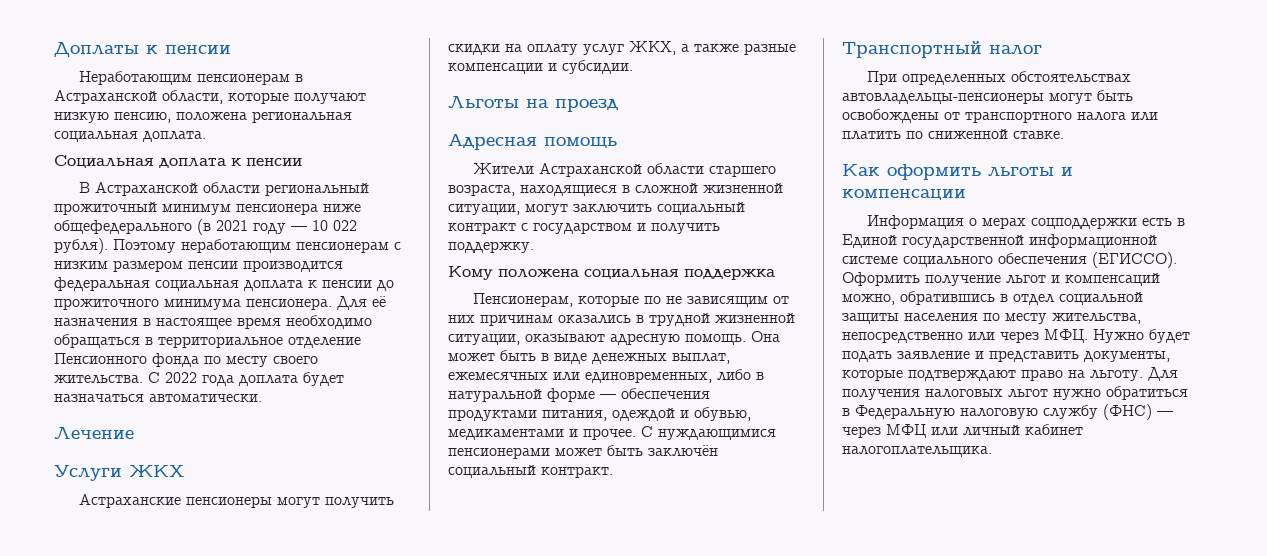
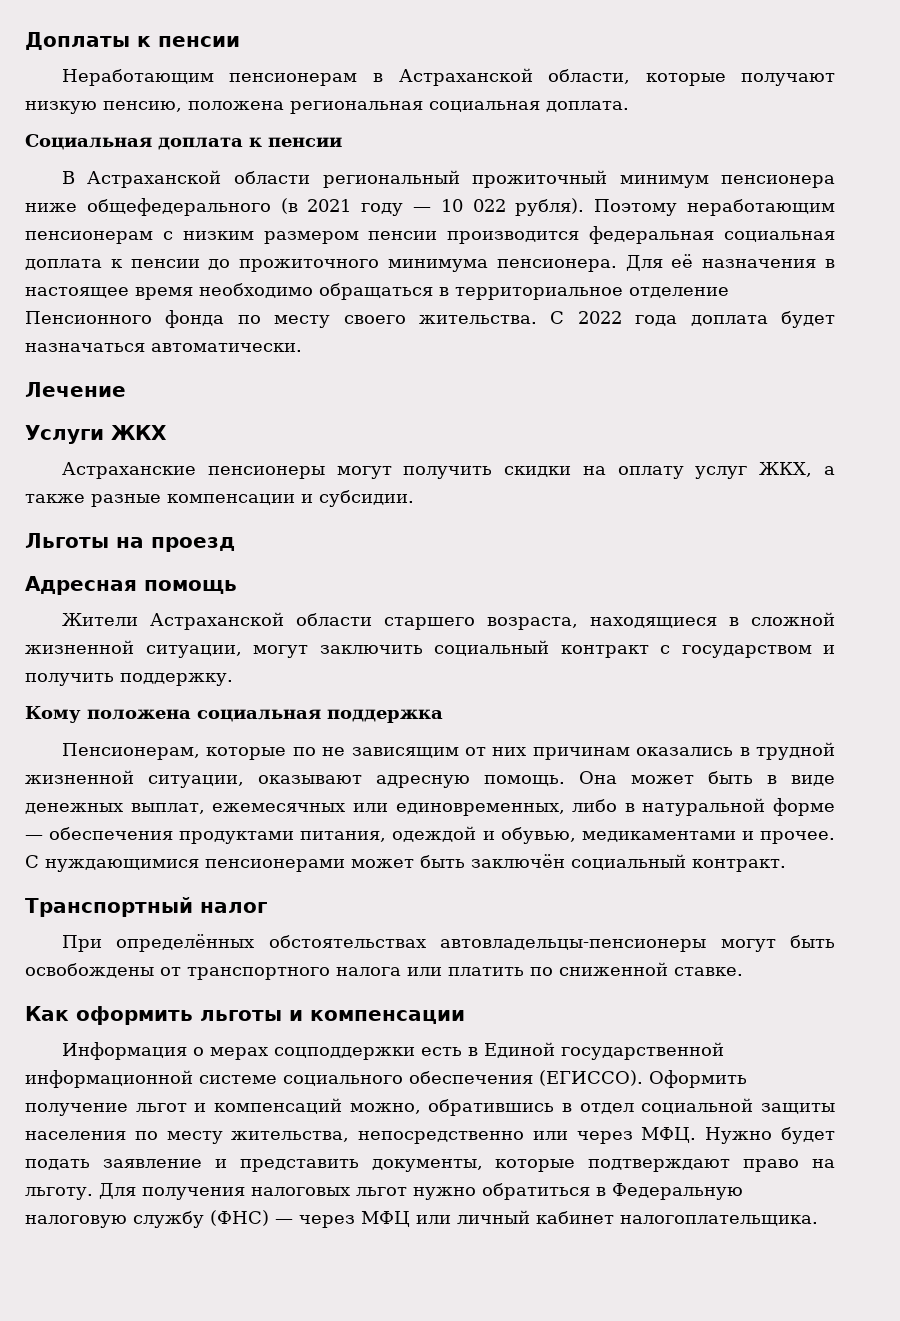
[902,73,1007,85] определенных -> [116,934,255,952] определённых

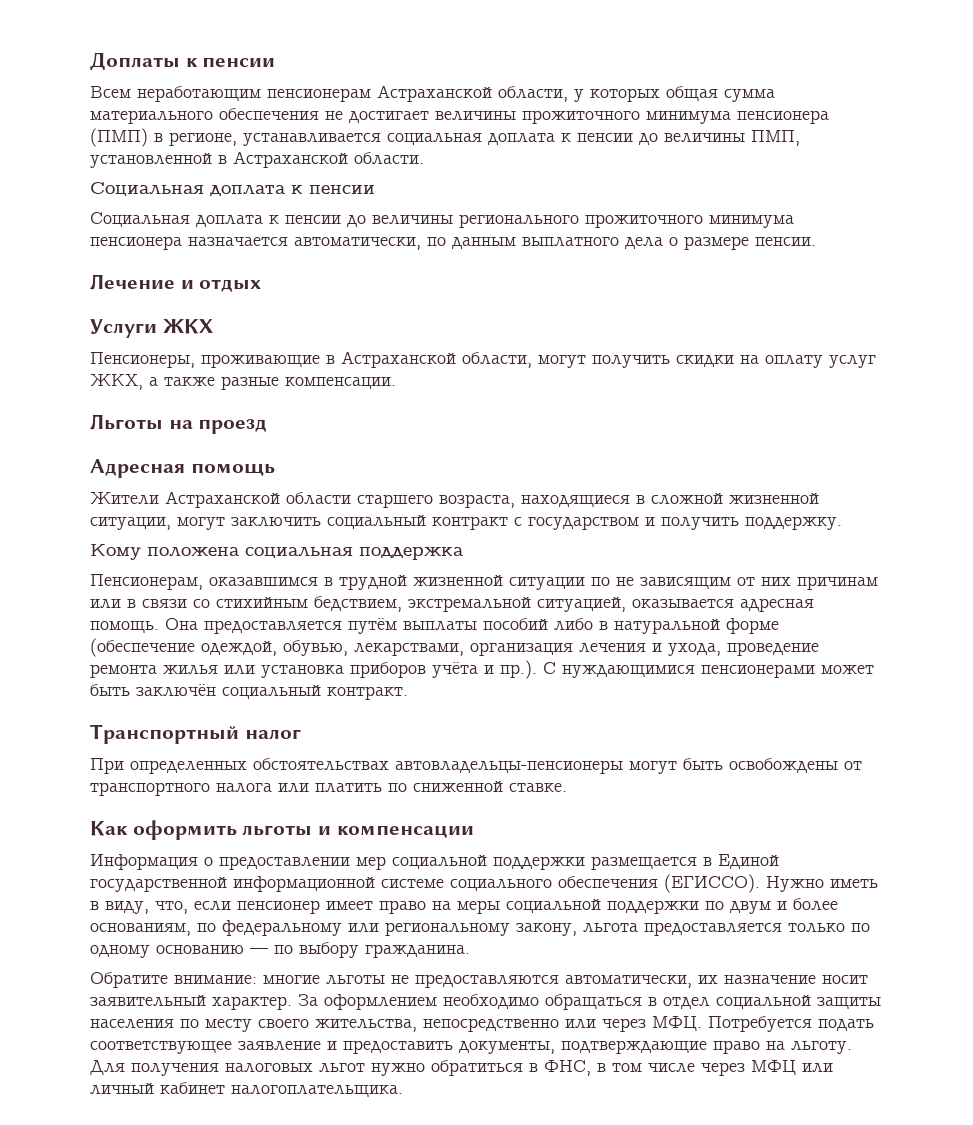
[61,68,835,86] [25,101,629,114] [25,134,342,150] [61,170,835,188] [25,198,835,216] [25,226,835,244] [25,254,835,272] [25,283,729,300] [25,310,835,328] [25,343,302,352] Неработающим пенсионерам в Астраханской области, которые получают низкую пенсию, положена региональная социальная доплата. // Социальная доплата к пенсии // В Астраханской области региональный прожиточный минимум пенсионера ниже общефедерального (в 2021 году — 10 022 рубля). Поэтому неработающим пенсионерам с низким размером пенсии производится федеральная социальная доплата к пенсии до прожиточного минимума пенсионера. Для её назначения в настоящее время необходимо обращаться в территориальное отделение Пенсионного фонда по месту своего жительства. С 2022 года доплата будет назначаться автоматически. -> [90,85,775,102] [90,108,829,124] [90,128,800,147] [90,151,424,168] [90,182,375,196] [90,212,794,228] [90,236,816,250] Всем неработающим пенсионерам Астраханской области, у которых общая сумма материального обеспечения не достигает величины прожиточного минимума пенсионера (ПМП) в регионе, устанавливается социальная доплата к пенсии до величины ПМП, установленной в Астраханской области. // Социальная доплата к пенсии // Социальная доплата к пенсии до величины регионального прожиточного минимума пенсионера назначается автоматически, по данным выплатного дела о размере пенсии.
(126, 389) none -> [180,279,262,292] и отдых
[61,462,325,479] Астраханские пенсионеры -> [90,351,532,368] Пенсионеры, проживающие в Астраханской области,
[167,490,414,507] компенсации и субсидии. -> [285,377,396,389] компенсации.
[206,747,287,760] которые -> [209,575,585,590] оказавшимся в трудной жизненной ситуации
[636,742,835,760] [25,770,835,788] [25,798,835,816] [25,826,835,844] оказались в трудной жизненной ситуации, оказывают адресную помощь. Она может быть в виде денежных выплат, ежемесячных или единовременных, либо в натуральной форме — обеспечения продуктами питания, одеждой и обувью, медикаментами и прочее. -> [90,596,814,612] [90,618,779,634] [90,638,819,657] [90,660,537,679] или в связи со стихийным бедствием, экстремальной ситуацией, оказывается адресная помощь. Она предоставляется путём выплаты пособий либо в натуральной форме (обеспечение одеждой, обувью, лекарствами, организация лечения и ухода, проведение ремонта жилья или установка приборов учёта и пр.).
[116,934,255,952] определённых -> [130,760,247,774] определенных
[209,1047,462,1060] мерах соцподдержки есть -> [219,855,697,870] предоставлении мер социальной поддержки размещается
[649,1070,747,1088] [25,1098,555,1116] Оформить получение льгот и компенсаций можно, обратившись -> [766,876,878,892] [90,898,838,914] [90,920,870,936] [90,942,470,958] [90,972,868,988] [90,994,642,1010] Нужно иметь в виду, что, если пенсионер имеет право на меры социальной поддержки по двум и более основаниям, по федеральному или региональному закону, льгота предоставляется только по одному основанию — по выбору гражданина. // Обратите внимание: многие льготы не предоставляются автоматически, их назначение носит заявительный характер. За оформлением необходимо обращаться
(223, 1137) none -> [258,1019,309,1028] своего
[705,1127,836,1144] [25,1159,731,1172] Нужно будет подать заявление и представить документы, которые подтверждают -> [708,1016,874,1032] [90,1040,707,1054] Потребуется подать соответствующее заявление и предоставить документы, подтверждающие
[612,1183,743,1200] [25,1210,293,1228] Федеральную налоговую службу (ФНС) — -> [544,1060,695,1076] ФНС, в том числе

